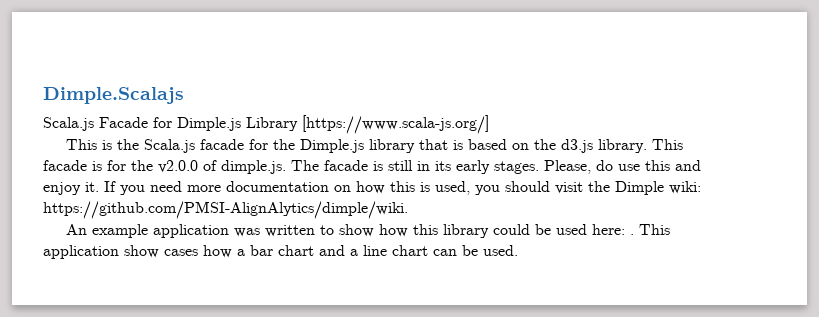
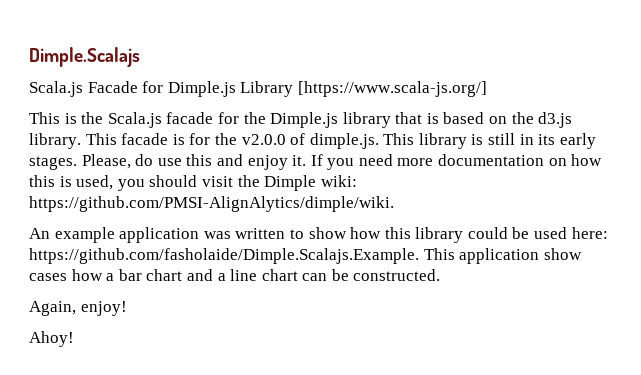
[291,160,368,171] The facade -> [383,133,467,149] This library
[629,234,634,235] . -> [29,248,419,264] https://github.com/fasholaide/Dimple.Scalajs.Example.
[483,245,518,256] used. -> [353,269,441,281] [29,301,127,316] [29,331,74,347] constructed. // Again, enjoy! // Ahoy!

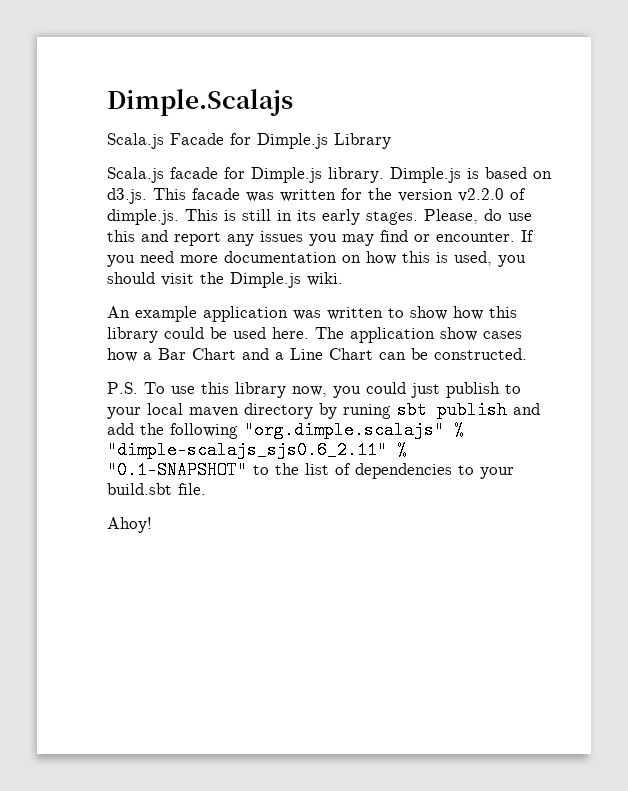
[297,81,487,97] [29,112,573,128] [29,133,286,149] [https://www.scala-js.org/] // This is the Scala.js facade for the Dimple.js library that is based on the d3.js library. This facade is for the v2.0.0 -> [107,167,552,183] [107,188,504,204] // Scala.js facade for Dimple.js library. Dimple.js is based on d3.js. This facade was written for the version v2.2.0
[418,133,467,149] library -> (218, 215) none
[247,155,307,170] enjoy it. -> [174,230,515,246] report any issues you may find or encounter.
[264,175,357,191] [29,196,394,212] Dimple wiki: https://github.com/PMSI-AlignAlytics/dimple/wiki. -> [230,272,343,288] Dimple.js wiki.
[571,227,608,239] [29,248,455,264] here: https://github.com/fasholaide/Dimple.Scalajs.Example. This -> [272,327,344,339] here. The
[118,269,441,281] [29,301,127,316] bar chart and a line chart can be constructed. // Again, enjoy! -> [158,348,527,360] [107,382,521,398] [107,401,540,419] [107,421,464,439] [107,441,407,459] [107,461,514,479] [107,483,206,495] Bar Chart and a Line Chart can be constructed. // P.S. To use this library now, you could just publish to your local maven directory by runing sbt publish and add the following "org.dimple.scalajs" % "dimple-scalajs_sjs0.6_2.11" % "0.1-SNAPSHOT" to the list of dependencies to your build.sbt file.

